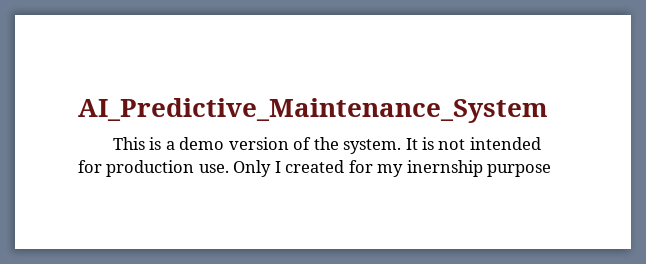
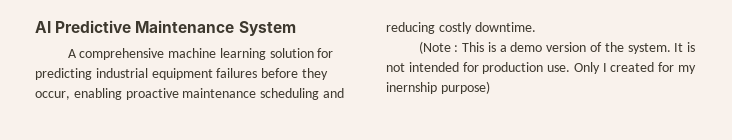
[78,98,548,123] AI_Predictive_Maintenance_System // -> [35,20,296,36] [67,48,334,60] [35,68,328,80] [35,88,344,100] [386,22,536,34] [418,41,459,54] AI Predictive Maintenance System // A comprehensive machine learning solution for predicting industrial equipment failures before they occur, enabling proactive maintenance scheduling and reducing costly downtime. // (Note :
[487,164,552,177] purpose -> [440,81,490,94] purpose)

